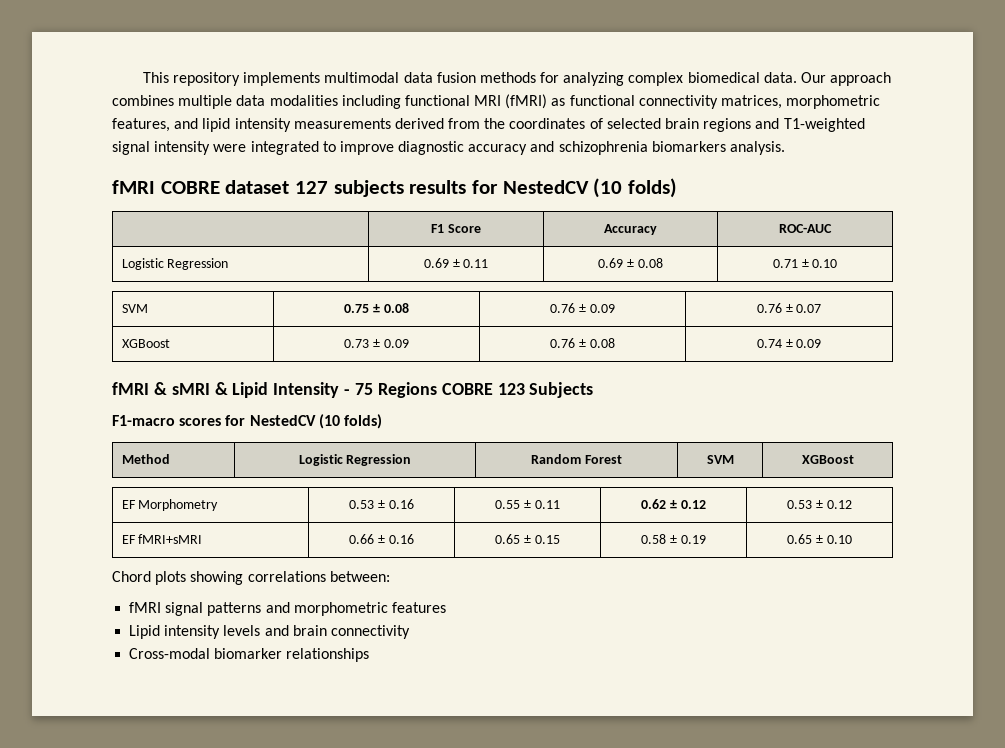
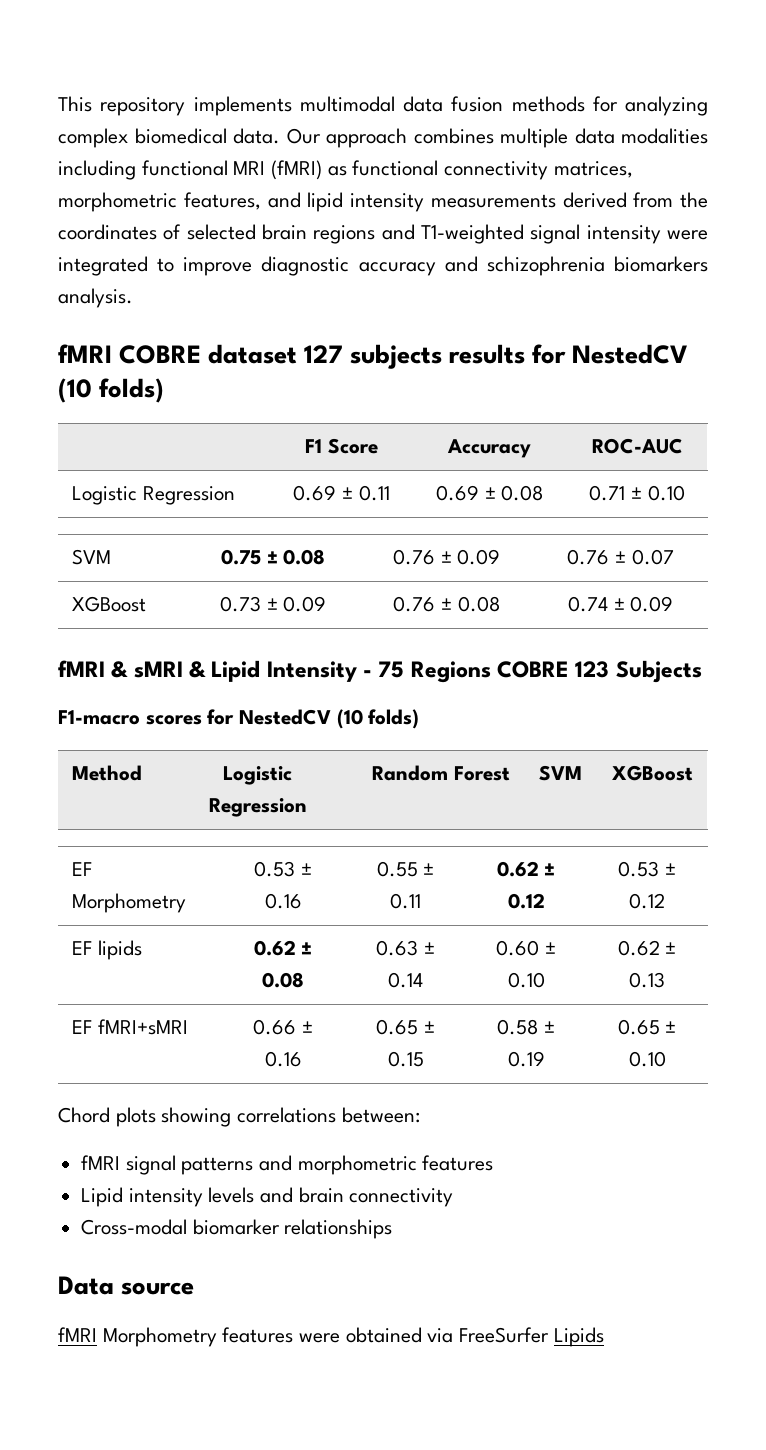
(852, 504) none -> [72,940,142,960] [253,940,313,956] [262,972,304,988] [376,940,435,956] [388,972,423,988] [496,940,556,956] [507,972,545,988] [617,940,677,956] [629,972,665,988] // EF lipids | 0.62 ± 0.08 | 0.63 ± 0.14 | 0.60 ± 0.10 | 0.62 ± 0.13
(370, 655) none -> [58,1276,195,1295] [58,1327,604,1347] // Data source // fMRI Morphometry features were obtained via FreeSurfer Lipids

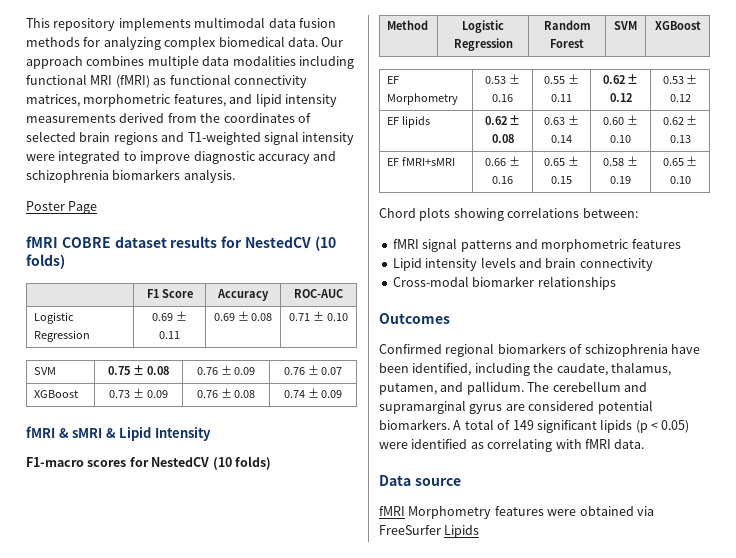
(133, 298) none -> [26,201,98,214] // Poster Page
[304,344,442,369] 127 subjects -> (167, 242) none
[363,660,702,683] - 75 Regions COBRE 123 Subjects -> (211, 433) none
(393, 1229) none -> [379,313,450,324] [379,343,700,357] [379,362,671,376] [379,381,647,395] [379,400,653,414] [379,419,690,433] [379,438,645,452] // Outcomes // Confirmed regional biomarkers of schizophrenia have been identified, including the caudate, thalamus, putamen, and pallidum. The cerebellum and supramarginal gyrus are considered potential biomarkers. A total of 149 significant lipids (p < 0.05) were identified as correlating with fMRI data.

